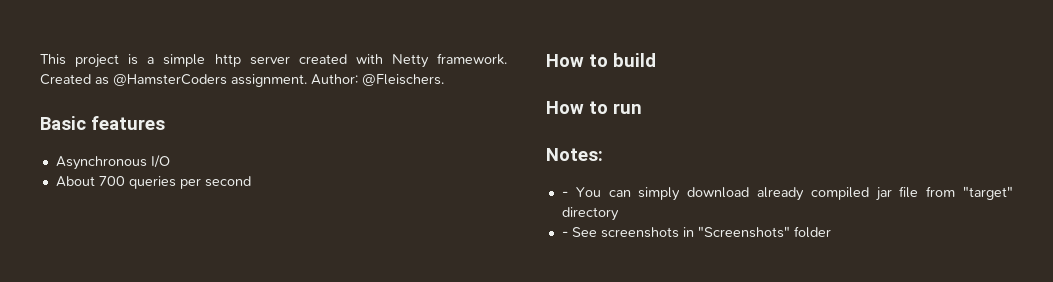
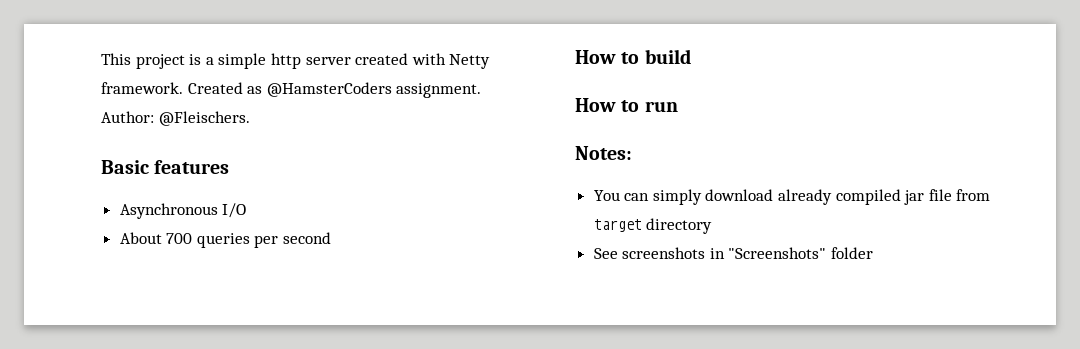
[561,191,568,197] - -> (632, 153) none
[963,186,1013,200] "target" -> [593,219,642,232] target
[561,231,568,237] - -> (713, 226) none

